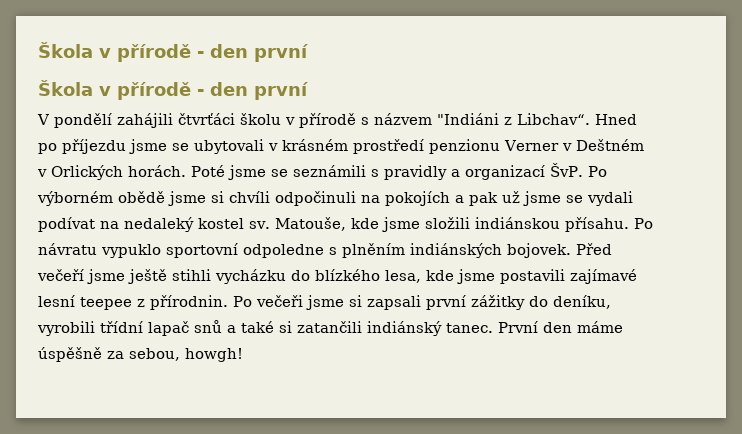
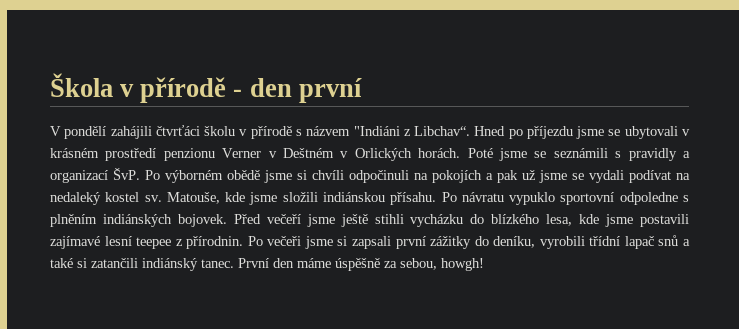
[38,42,308,62] [38,80,308,100] Škola v přírodě - den první // Škola v přírodě - den první -> [50,73,362,103] Škola v přírodě - den první

